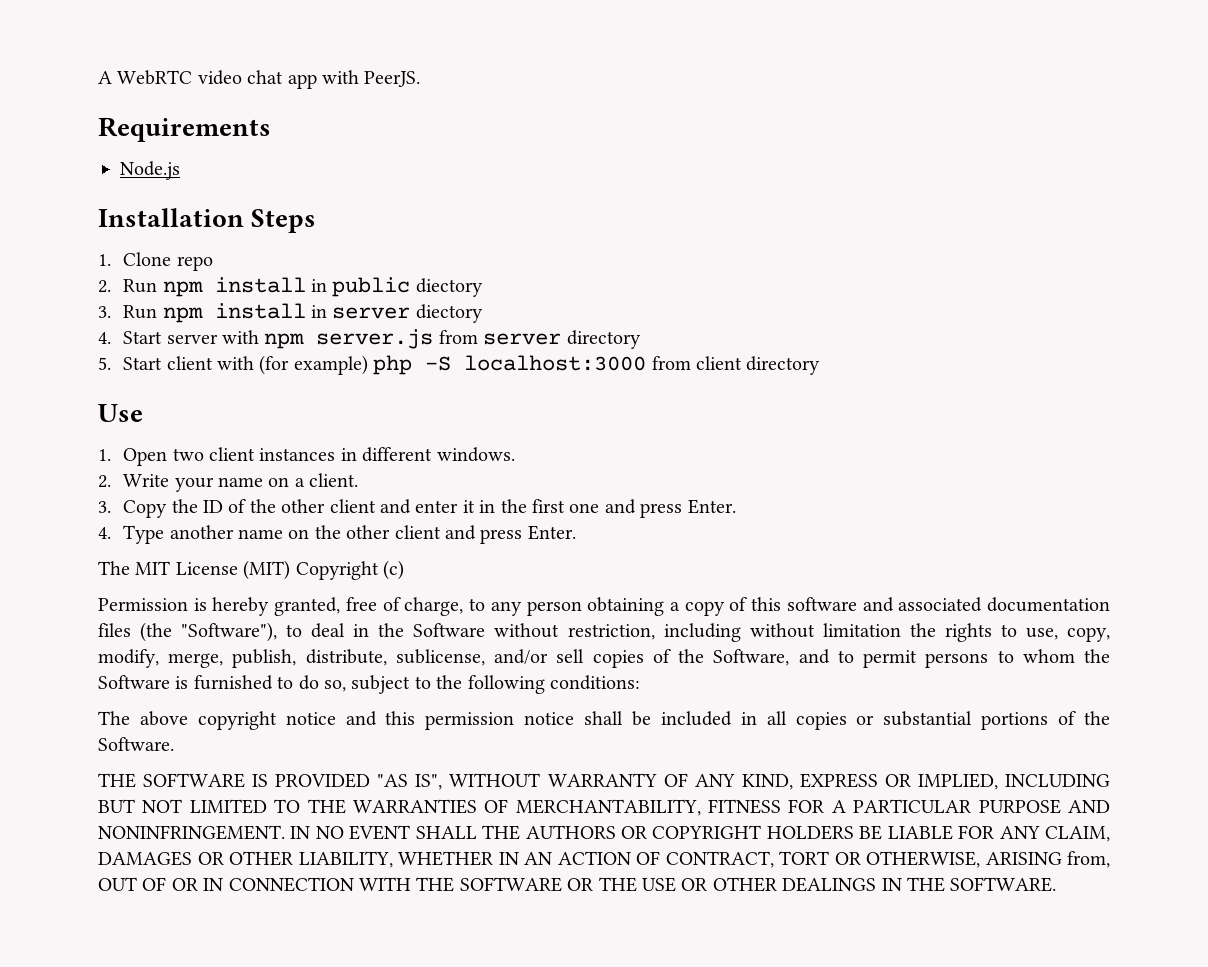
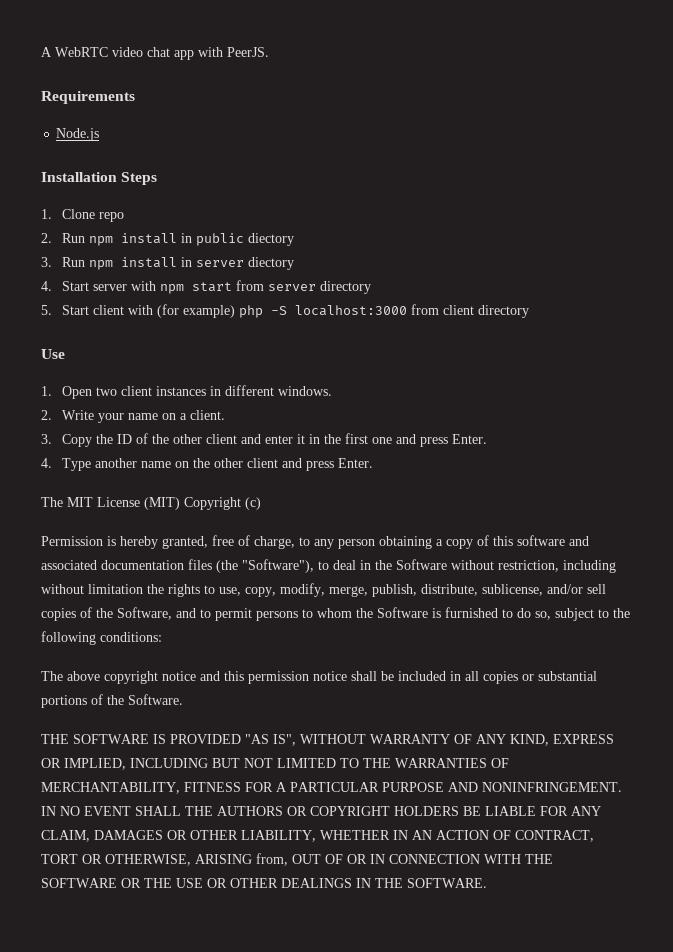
[316,329,434,349] server.js -> [191,282,232,292] start

